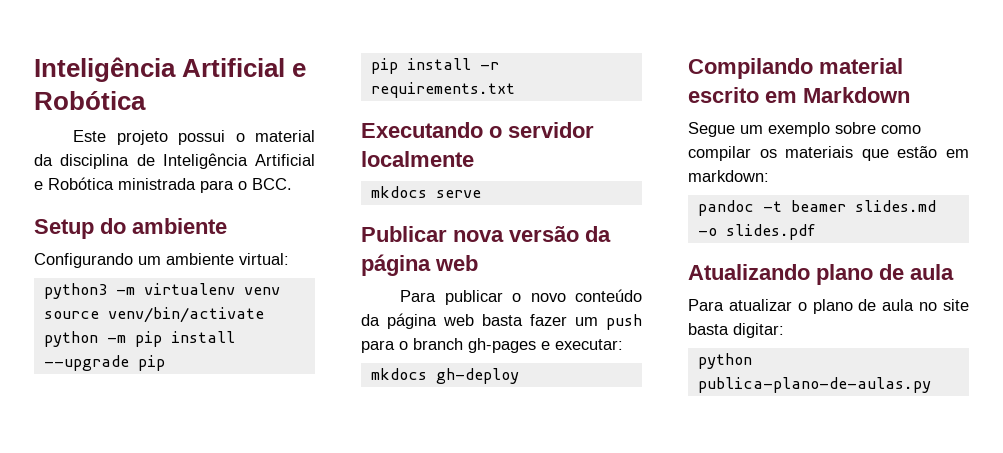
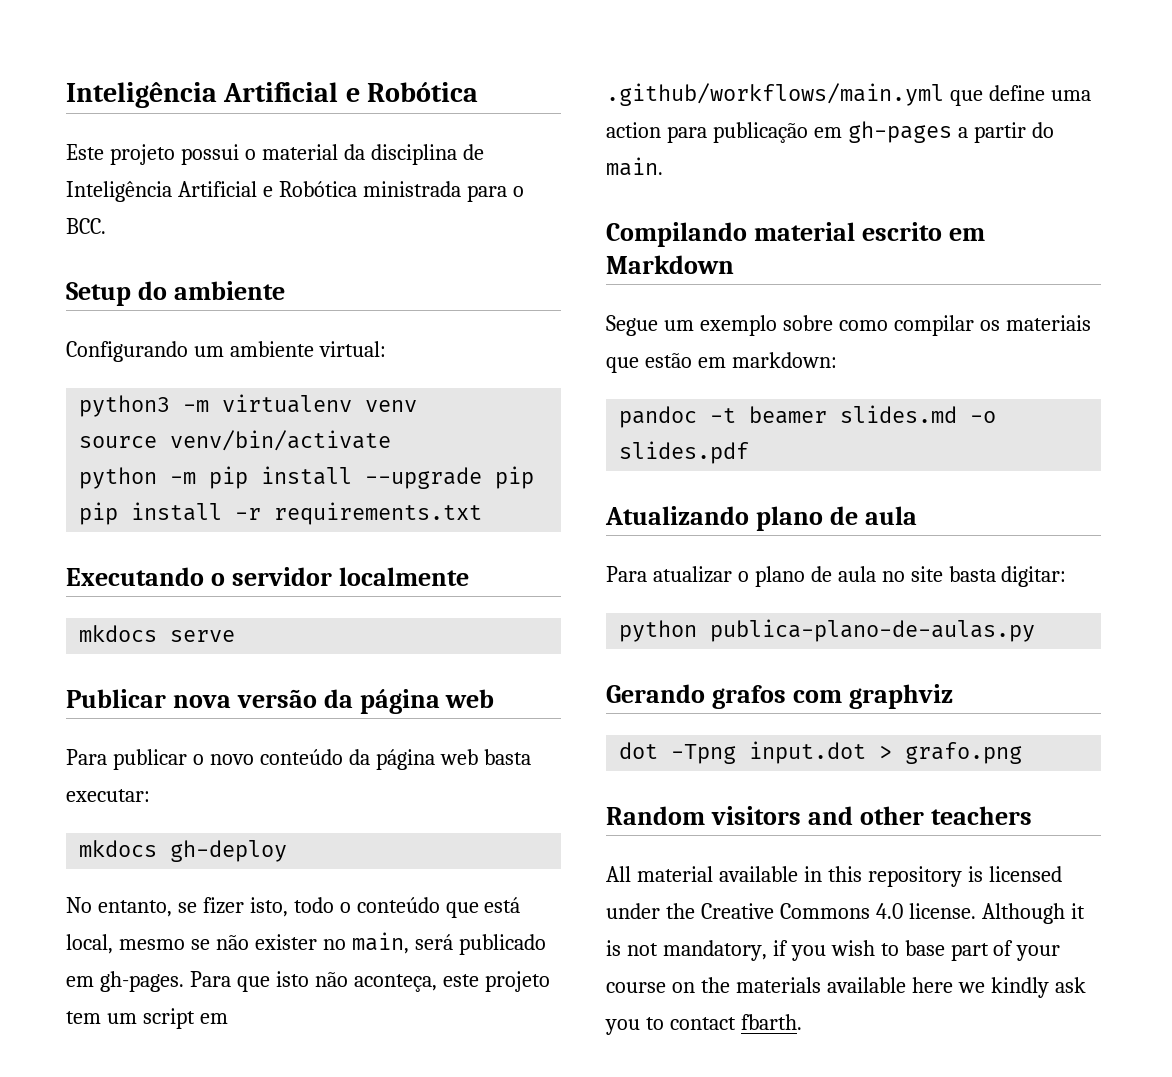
[530,314,642,330] [361,338,623,353] [370,368,519,384] fazer um push para o branch gh-pages e executar: // mkdocs gh-deploy -> [66,789,150,802] [79,840,288,862] [66,897,521,918] [66,932,546,955] [66,971,550,992] [66,1008,228,1029] [606,83,1091,106] [606,121,1054,143] [606,157,663,176] executar: // mkdocs gh-deploy // No entanto, se fizer isto, todo o conteúdo que está local, mesmo se não exister no main, será publicado em gh-pages. Para que isto não aconteça, este projeto tem um script em .github/workflows/main.yml que define uma action para publicação em gh-pages a partir do main.
(931, 385) none -> [606,684,953,709] [619,741,1023,764] [606,806,1032,825] [606,866,1062,887] [606,903,1085,924] [606,940,1061,961] [606,977,1086,998] [605,1014,802,1035] // Gerando grafos com graphviz // dot -Tpng input.dot > grafo.png // Random visitors and other teachers // All material available in this repository is licensed under the Creative Commons 4.0 license. Although it is not mandatory, if you wish to base part of your course on the materials available here we kindly ask you to contact fbarth.

